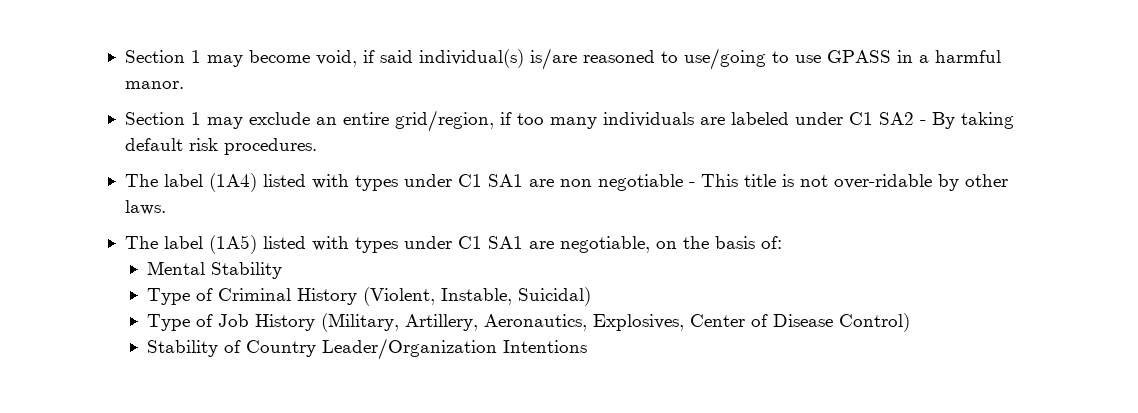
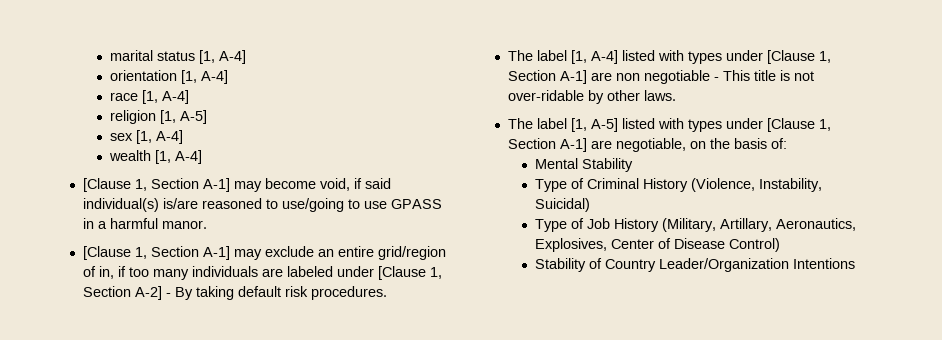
[124,50,201,63] Section 1 -> [109,50,246,64] [109,70,228,84] [109,90,189,104] [109,110,207,124] [109,130,183,144] [108,150,202,164] [82,178,230,192] marital status [1, A-4] // orientation [1, A-4] // race [1, A-4] // religion [1, A-5] // sex [1, A-4] // wealth [1, A-4] // [Clause 1, Section A-1]
[124,112,201,125] Section 1 -> [82,246,230,260] [Clause 1, Section A-1]
[394,110,494,132] grid/region, -> [377,246,446,260] [82,266,114,279] grid/region of in,
[848,112,914,125] C1 SA2 -> [377,266,442,280] [82,286,162,300] [Clause 1, Section A-2]
[208,173,523,192] (1A4) listed with types under C1 SA1 -> [570,50,831,64] [507,70,587,84] [1, A-4] listed with types under [Clause 1, Section A-1]
[208,235,523,254] (1A5) listed with types under C1 SA1 -> [570,118,831,132] [507,138,587,152] [1, A-5] listed with types under [Clause 1, Section A-1]
[363,287,513,306] (Violent, Instable, -> [690,178,822,192] (Violence, Instability,
[405,314,479,331] Artillery, -> [719,218,772,232] Artillary,

